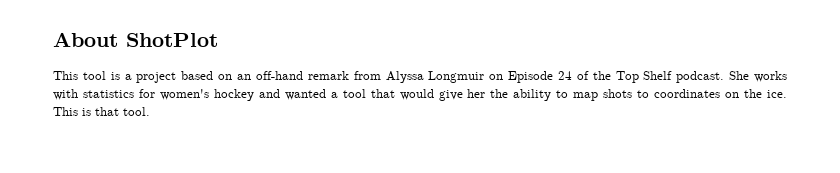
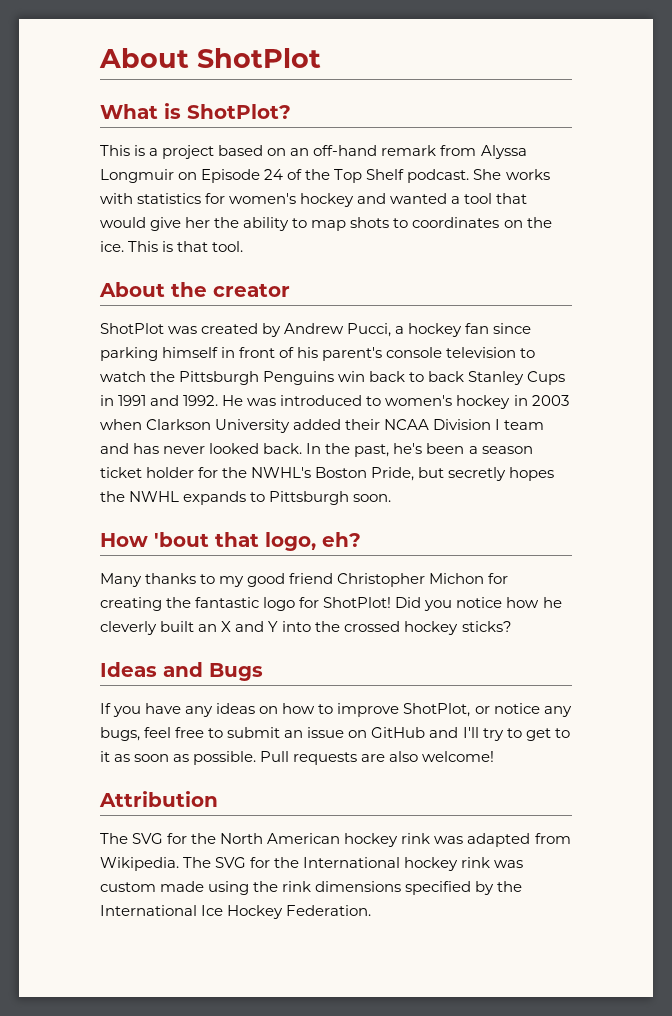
[53,71,106,80] // This tool -> [100,103,291,119] [100,145,130,156] // What is ShotPlot? // This
(150, 111) none -> [99,282,290,297] [100,323,532,337] [100,347,536,361] [100,371,566,385] [100,395,569,409] [100,419,545,433] [100,443,533,457] [100,467,555,481] [100,491,392,505] [100,532,361,551] [100,573,509,587] [100,597,562,611] [100,621,512,635] [100,662,263,681] [100,703,572,717] [100,727,570,741] [100,751,495,765] [99,791,218,807] [100,833,571,847] [100,857,524,871] [100,881,523,895] [100,905,372,919] // About the creator // ShotPlot was created by Andrew Pucci, a hockey fan since parking himself in front of his parent's console television to watch the Pittsburgh Penguins win back to back Stanley Cups in 1991 and 1992. He was introduced to women's hockey in 2003 when Clarkson University added their NCAA Division I team and has never looked back. In the past, he's been a season ticket holder for the NWHL's Boston Pride, but secretly hopes the NWHL expands to Pittsburgh soon. // How 'bout that logo, eh? // Many thanks to my good friend Christopher Michon for creating the fantastic logo for ShotPlot! Did you notice how he cleverly built an X and Y into the crossed hockey sticks? // Ideas and Bugs // If you have any ideas on how to improve ShotPlot, or notice any bugs, feel free to submit an issue on GitHub and I'll try to get to it as soon as possible. Pull requests are also welcome! // Attribution // The SVG for the North American hockey rink was adapted from Wikipedia. The SVG for the International hockey rink was custom made using the rink dimensions specified by the International Ice Hockey Federation.

